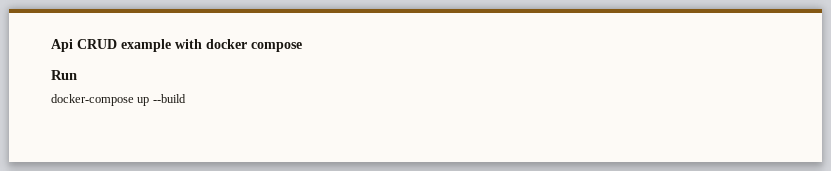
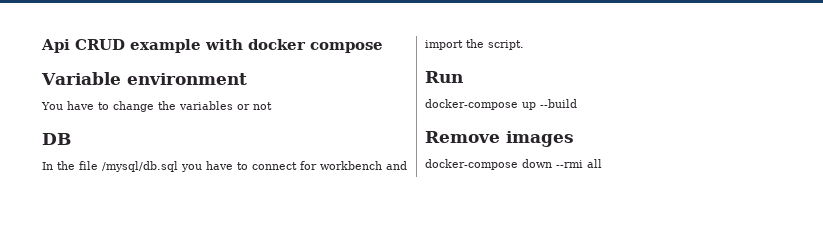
[51,70,77,80] [51,94,186,106] Run // docker-compose up --build -> [41,72,247,85] [41,101,272,112] [42,133,71,145] [42,161,407,172] [425,39,524,50] [425,71,463,83] [425,99,577,110] [425,131,574,147] [425,159,602,170] Variable environment // You have to change the variables or not // DB // In the file /mysql/db.sql you have to connect for workbench and import the script. // Run // docker-compose up --build // Remove images // docker-compose down --rmi all

